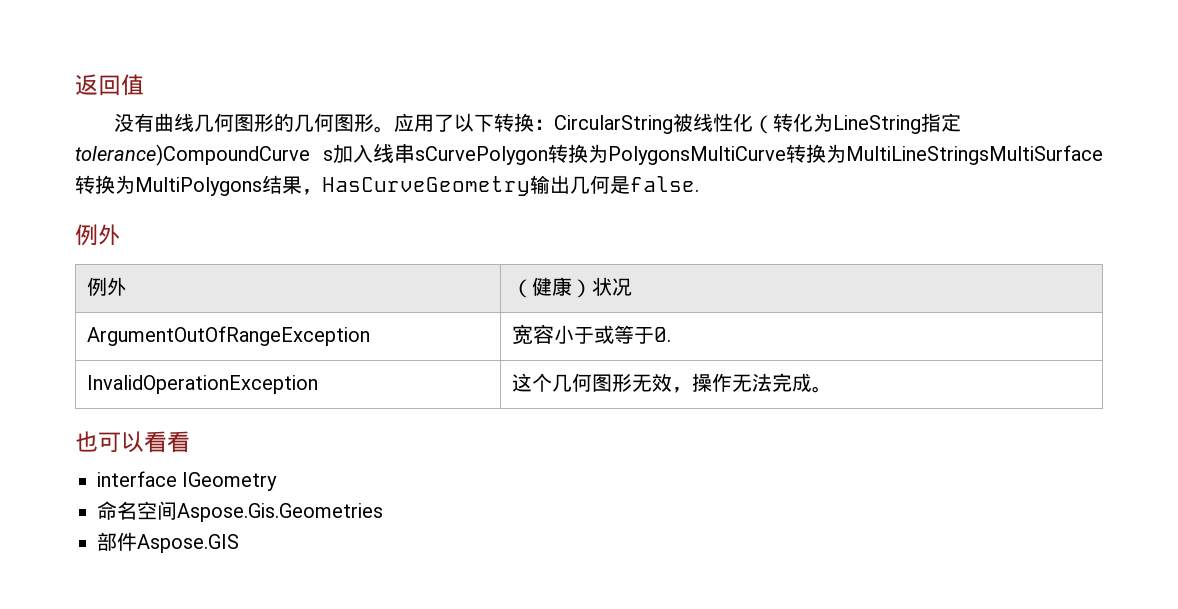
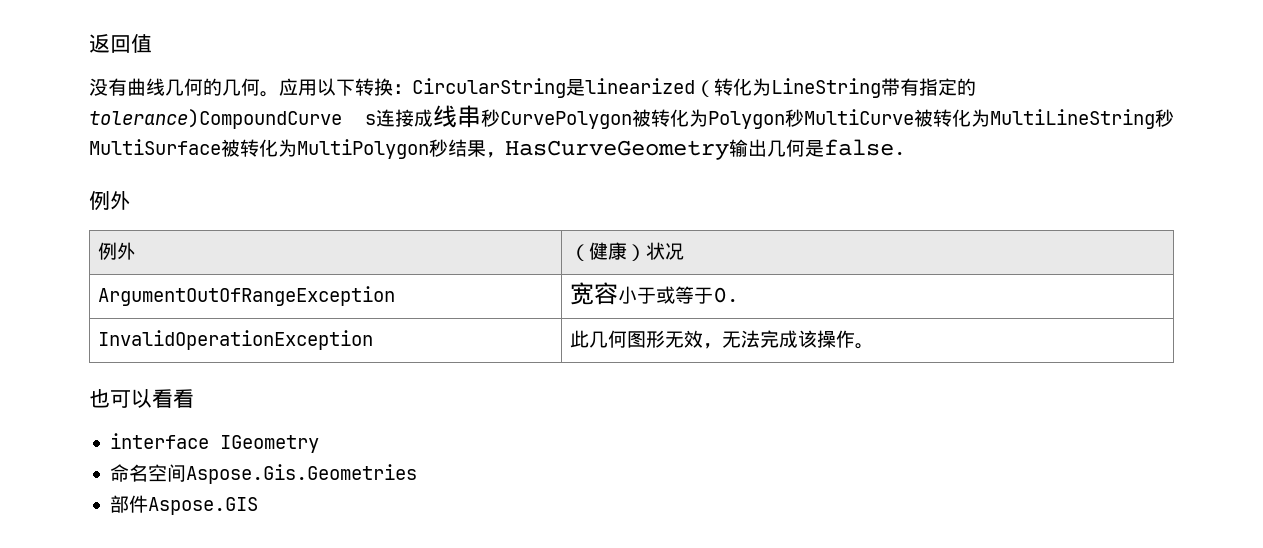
[233,113,454,133] 图形的几何图形。应用了 -> [203,78,317,97] 的几何。应用
[672,113,753,132] 被线性化 -> [566,78,695,96] 是linearized
[920,113,961,132] [75,144,1103,166] [75,175,262,196] 指定tolerance)CompoundCurve s加入线串sCurvePolygon转换为PolygonsMultiCurve转换为MultiLineStringsMultiSurface转换为MultiPolygons -> [881,78,976,96] [89,105,1174,129] [89,139,448,159] 带有指定的tolerance)CompoundCurve s连接成线串秒CurvePolygon被转化为Polygon秒MultiCurve被转化为MultiLineString秒MultiSurface被转化为MultiPolygon秒
[512,373,553,392] 这个 -> [570,330,590,348] 此
[692,373,733,392] 操作 -> (723, 346) none
(813, 382) none -> [798,330,856,348] 该操作

